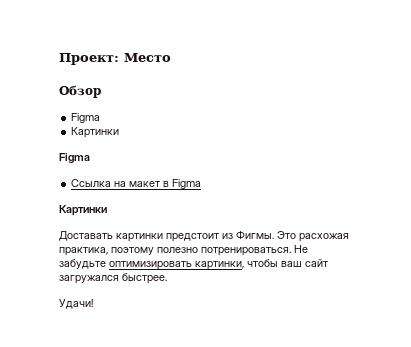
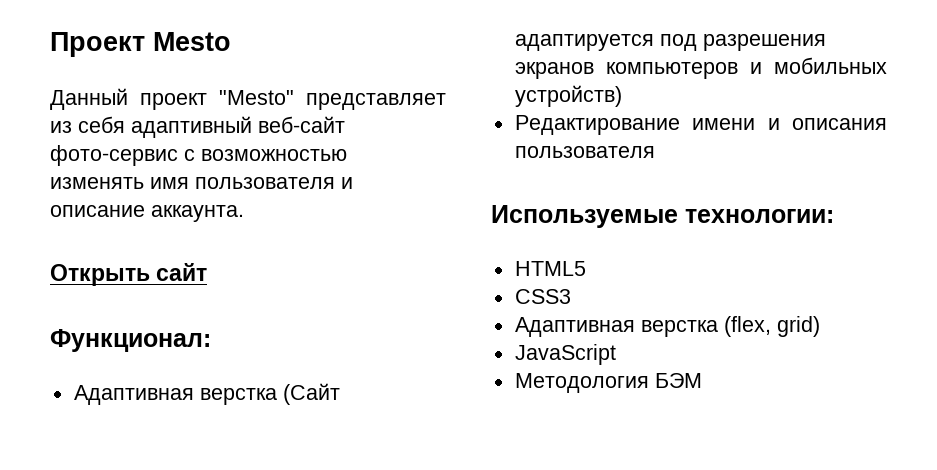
[59,53,171,65] [59,85,101,98] [71,113,101,123] [71,127,120,138] [59,153,90,164] [71,179,202,189] [59,205,107,216] [59,231,349,242] [59,245,308,256] [59,259,328,270] [59,273,167,284] [59,299,93,309] Проект: Место // Обзор // Figma // Картинки // Figma // Ссылка на макет в Figma // Картинки // Доставать картинки предстоит из Фигмы. Это расхожая практика, поэтому полезно потренироваться. Не забудьте оптимизировать картинки, чтобы ваш сайт загружался быстрее. // Удачи! -> [50,32,231,57] [50,88,446,110] [50,116,345,138] [50,145,347,166] [50,177,353,189] [50,205,244,222] [50,263,208,286] [50,329,211,352] [73,383,340,405] [514,34,826,51] [514,57,887,79] [514,85,622,107] [514,115,887,135] [514,146,655,158] [491,205,834,228] [514,261,586,276] [514,289,571,304] [514,316,820,337] [514,344,616,365] [514,373,702,393] Проект Mesto // Данный проект "Mesto" представляет из себя адаптивный веб-сайт фото-сервис с возможностью изменять имя пользователя и описание аккаунта. // Открыть сайт // Функционал: // Адаптивная верстка (Сайт адаптируется под разрешения экранов компьютеров и мобильных устройств) // Редактирование имени и описания пользователя // Используемые технологии: // HTML5 // CSS3 // Адаптивная верстка (flex, grid) // JavaScript // Методология БЭМ

